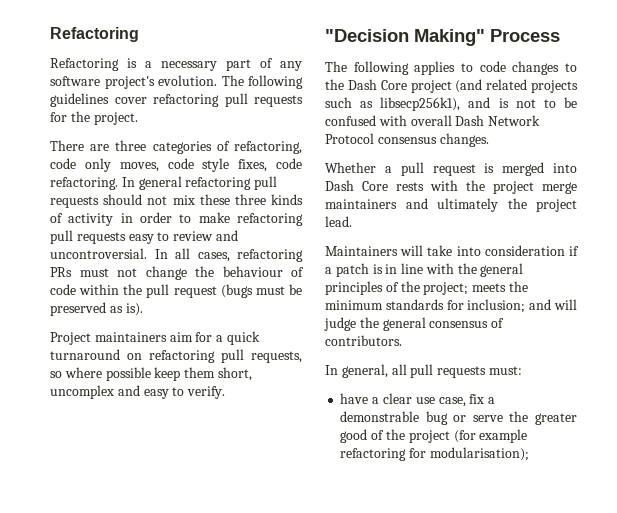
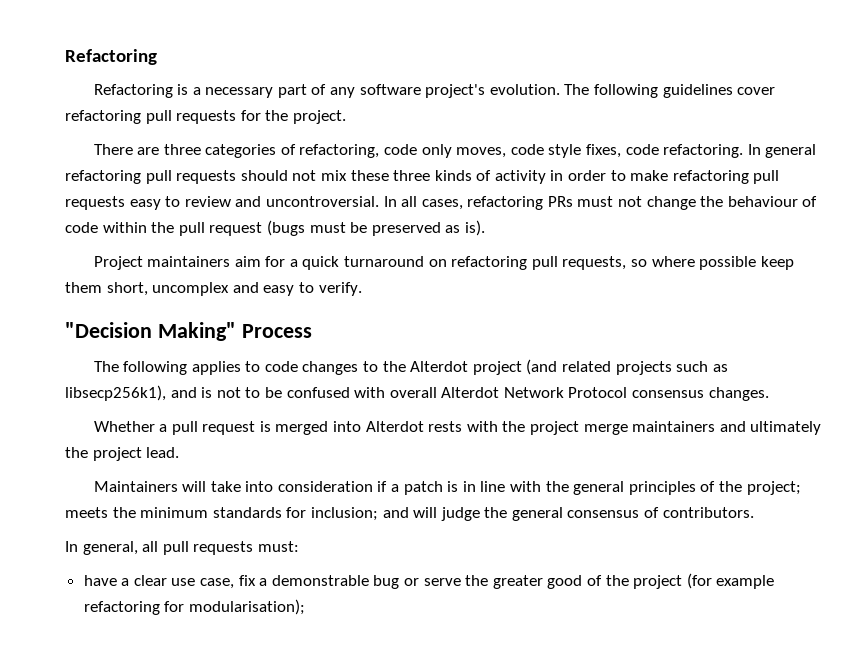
[347,79,407,90] Dash Core -> [410,361,469,372] Alterdot
[455,115,485,126] Dash -> [441,387,500,398] Alterdot
[325,180,388,191] Dash Core -> [365,421,424,432] Alterdot

